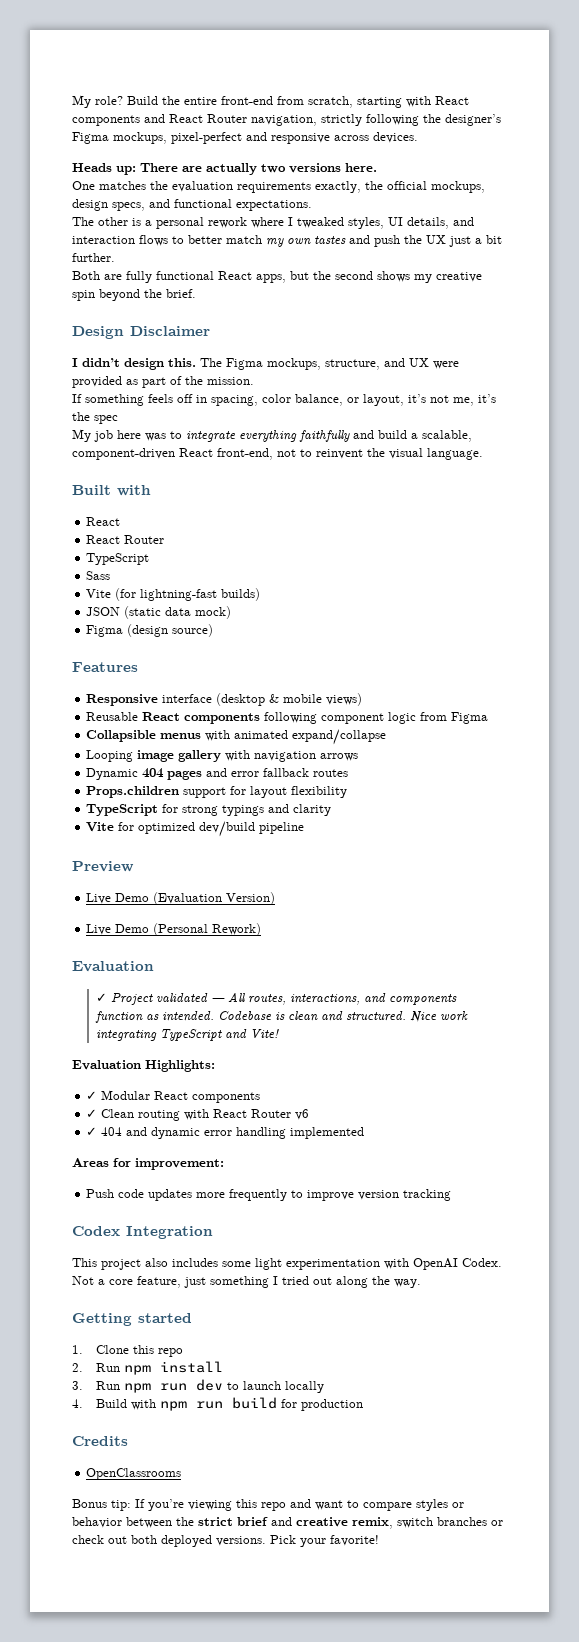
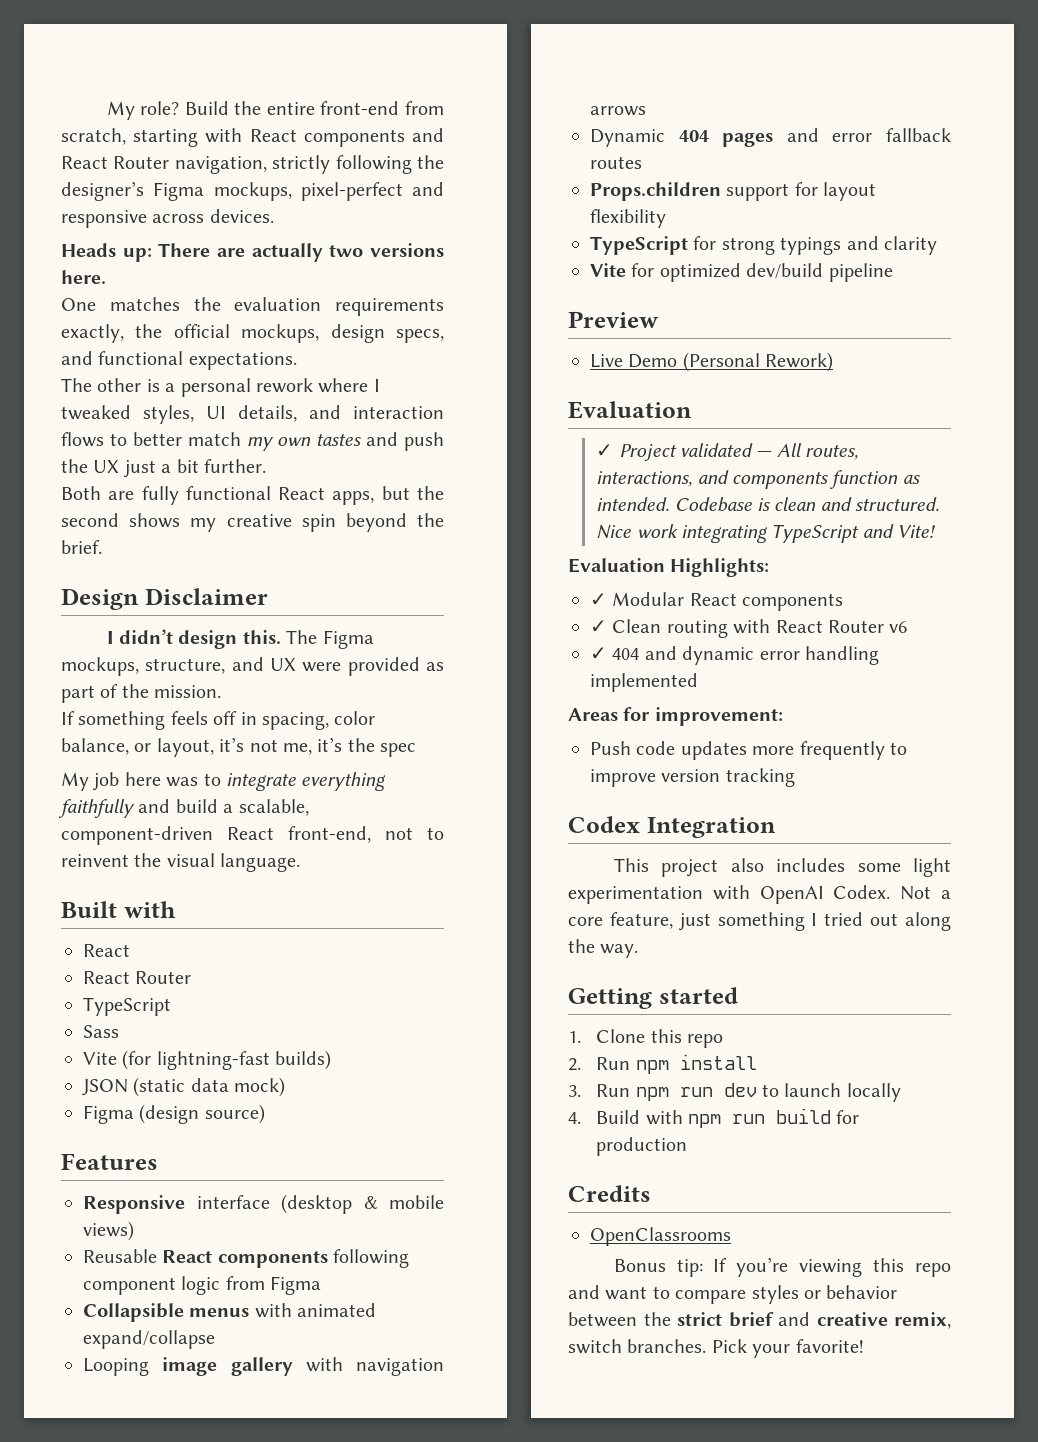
[86,892,276,905] // Live Demo (Evaluation Version) -> (659, 319) none
[437,1517,503,1526] [72,1535,266,1547] branches or check out both deployed versions. -> [627,1339,707,1353] branches.

